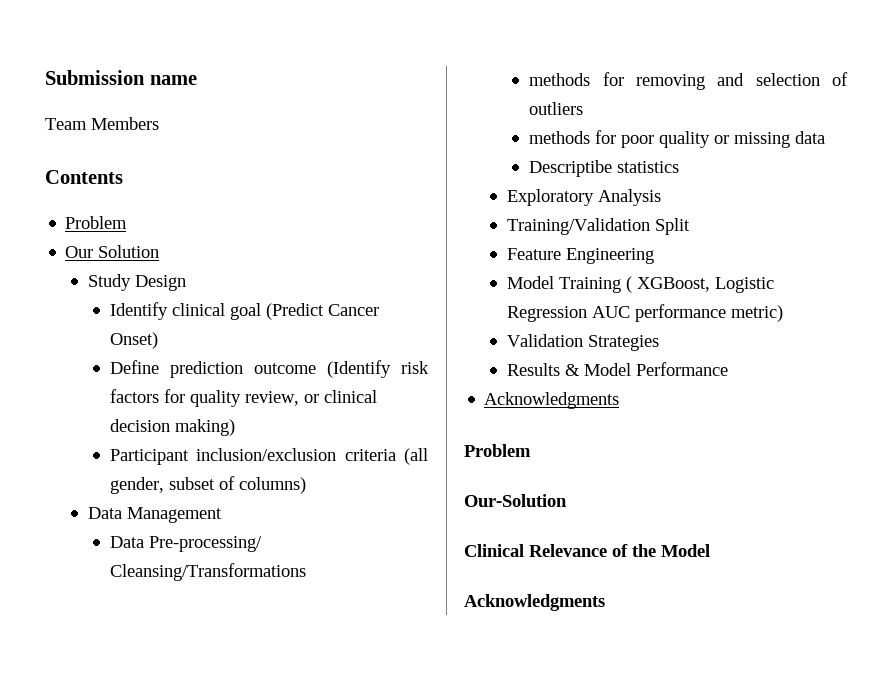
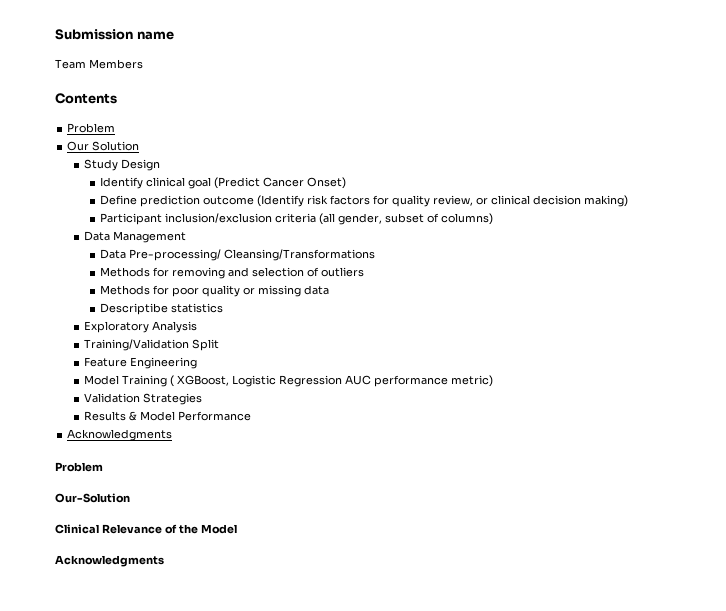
[529,73,591,86] methods -> [100,267,151,277] Methods
[529,131,591,144] methods -> [100,285,151,295] Methods

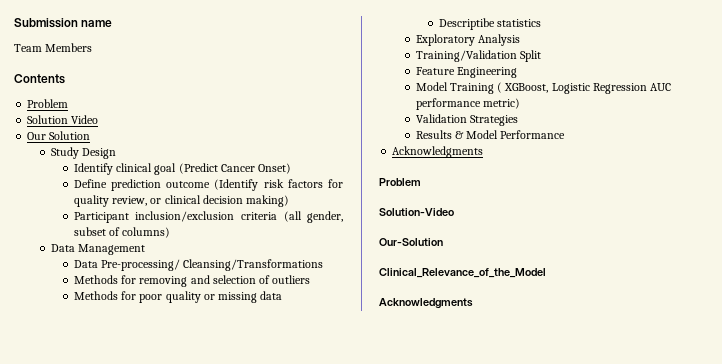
(116, 128) none -> [27,115,99,124] // Solution Video
(103, 467) none -> [379,208,454,216] // Solution-Video
[55,524,237,534] Clinical Relevance of the Model -> [379,268,546,278] Clinical_Relevance_of_the_Model

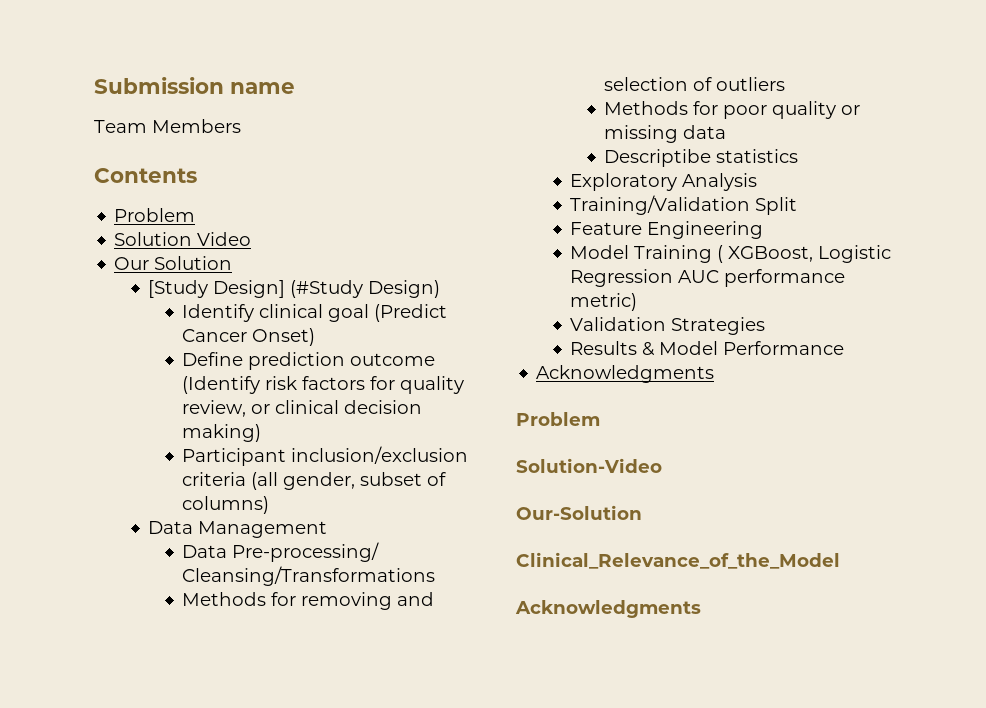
[50,147,116,159] Study Design -> [148,280,441,298] [Study Design] (#Study Design)

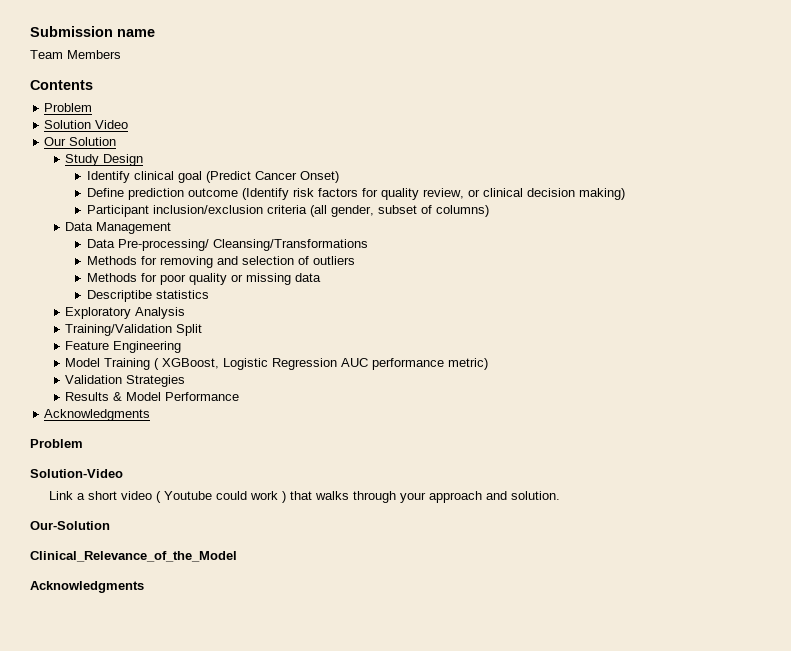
[148,280,441,298] [Study Design] (#Study Design) -> [65,154,144,166] Study Design
(662, 465) none -> [48,491,560,503] // Link a short video ( Youtube could work ) that walks through your approach and solution.

